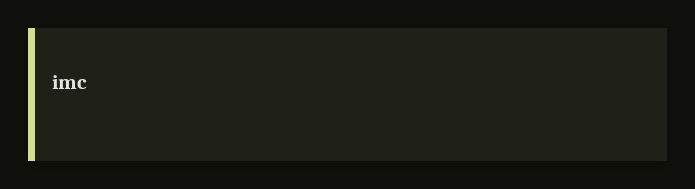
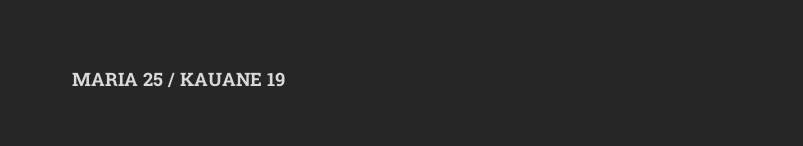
[52,75,87,89] imc -> [72,72,285,88] MARIA 25 / KAUANE 19

